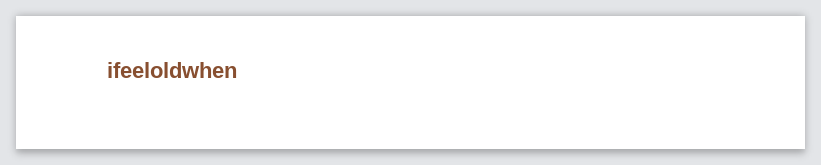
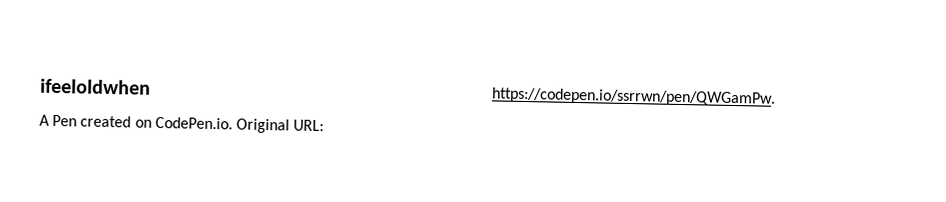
(237, 70) none -> [39,114,325,134] [491,87,776,107] // A Pen created on CodePen.io. Original URL: https://codepen.io/ssrrwn/pen/QWGamPw.

